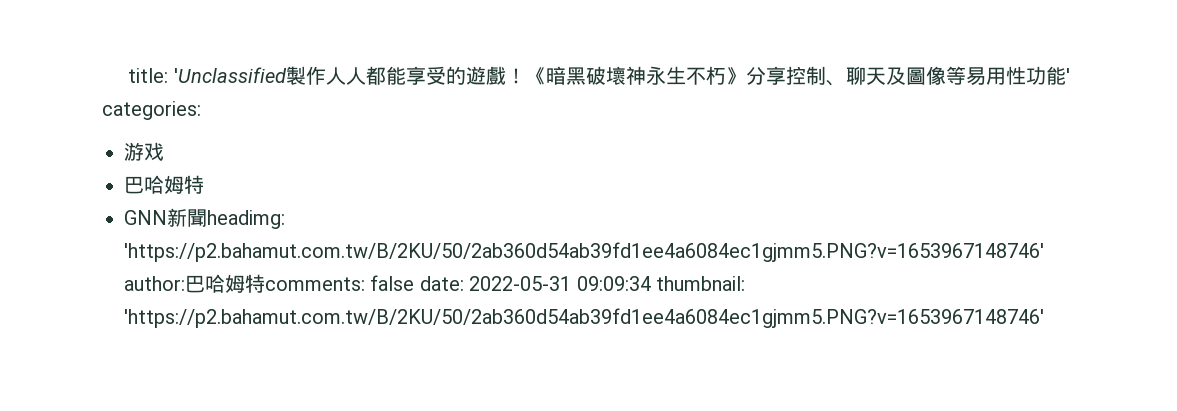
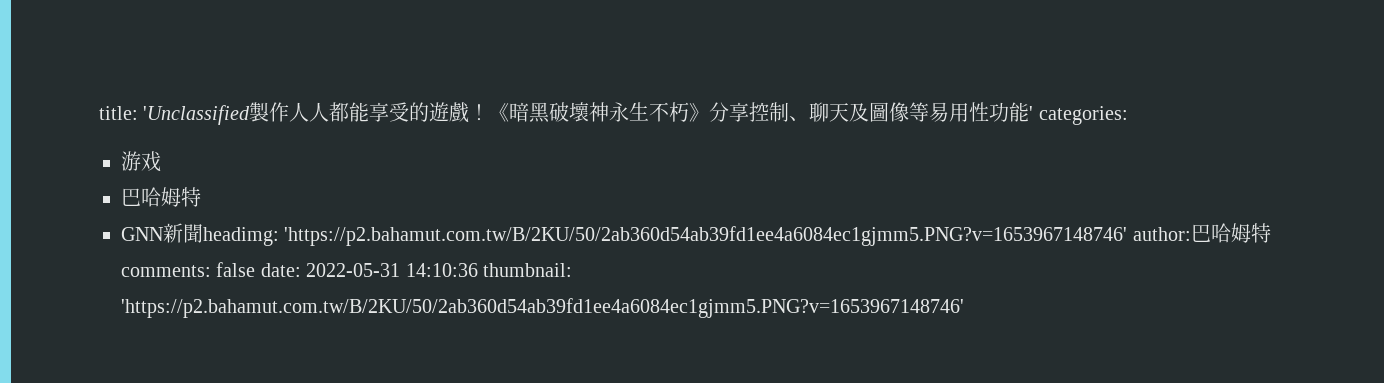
[576,276,651,291] 09:09:34 -> [405,263,478,277] 14:10:36

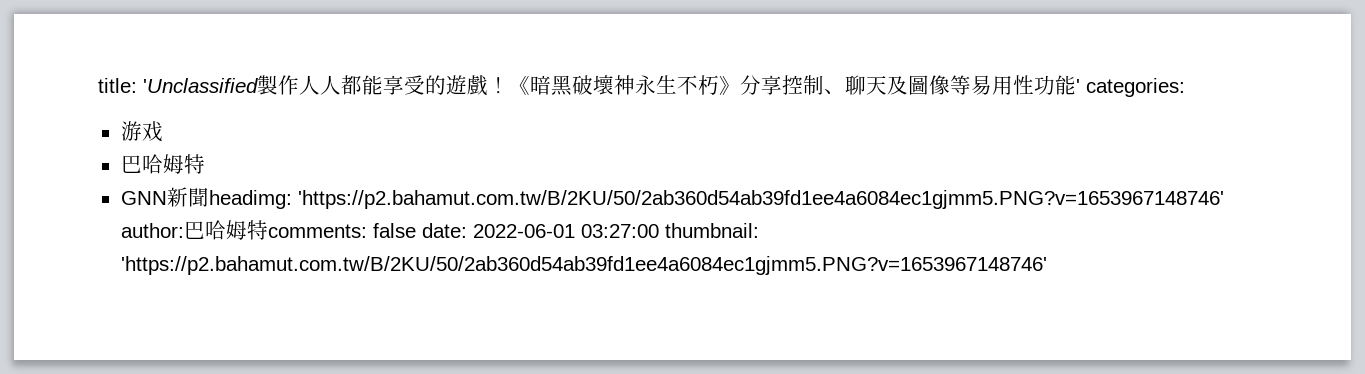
[306,263,478,277] 2022-05-31 14:10:36 -> [472,224,659,238] 2022-06-01 03:27:00

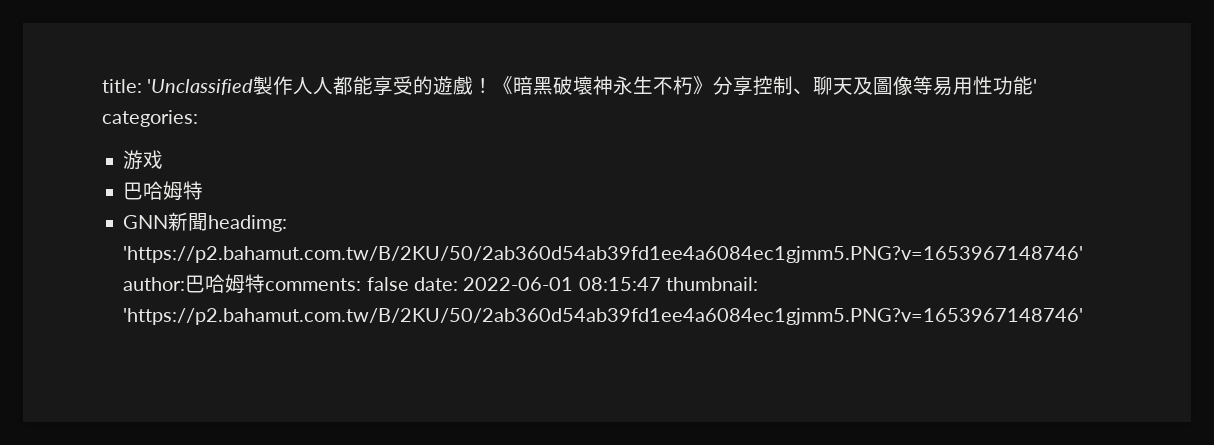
[580,224,659,238] 03:27:00 -> [578,277,661,291] 08:15:47

